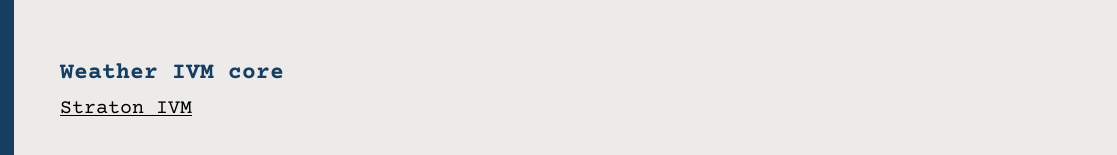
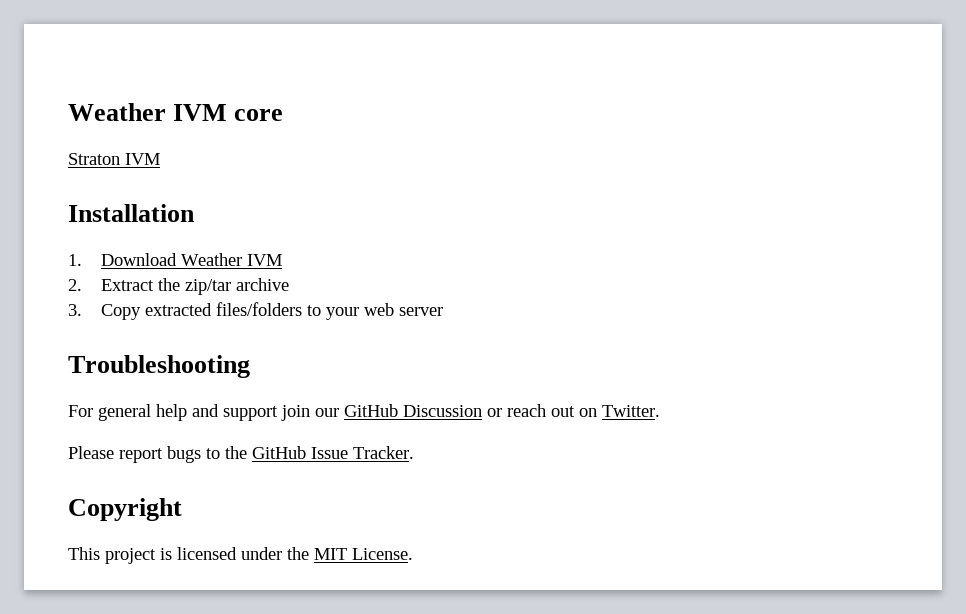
(192, 107) none -> [68,204,195,222] [68,253,282,266] [68,278,289,295] [68,302,443,320] [68,355,250,378] [68,404,660,421] [68,446,414,463] [68,498,182,521] [68,547,413,564] // Installation // 1. Download Weather IVM // 2. Extract the zip/tar archive // 3. Copy extracted files/folders to your web server // Troubleshooting // For general help and support join our GitHub Discussion or reach out on Twitter. // Please report bugs to the GitHub Issue Tracker. // Copyright // This project is licensed under the MIT License.

